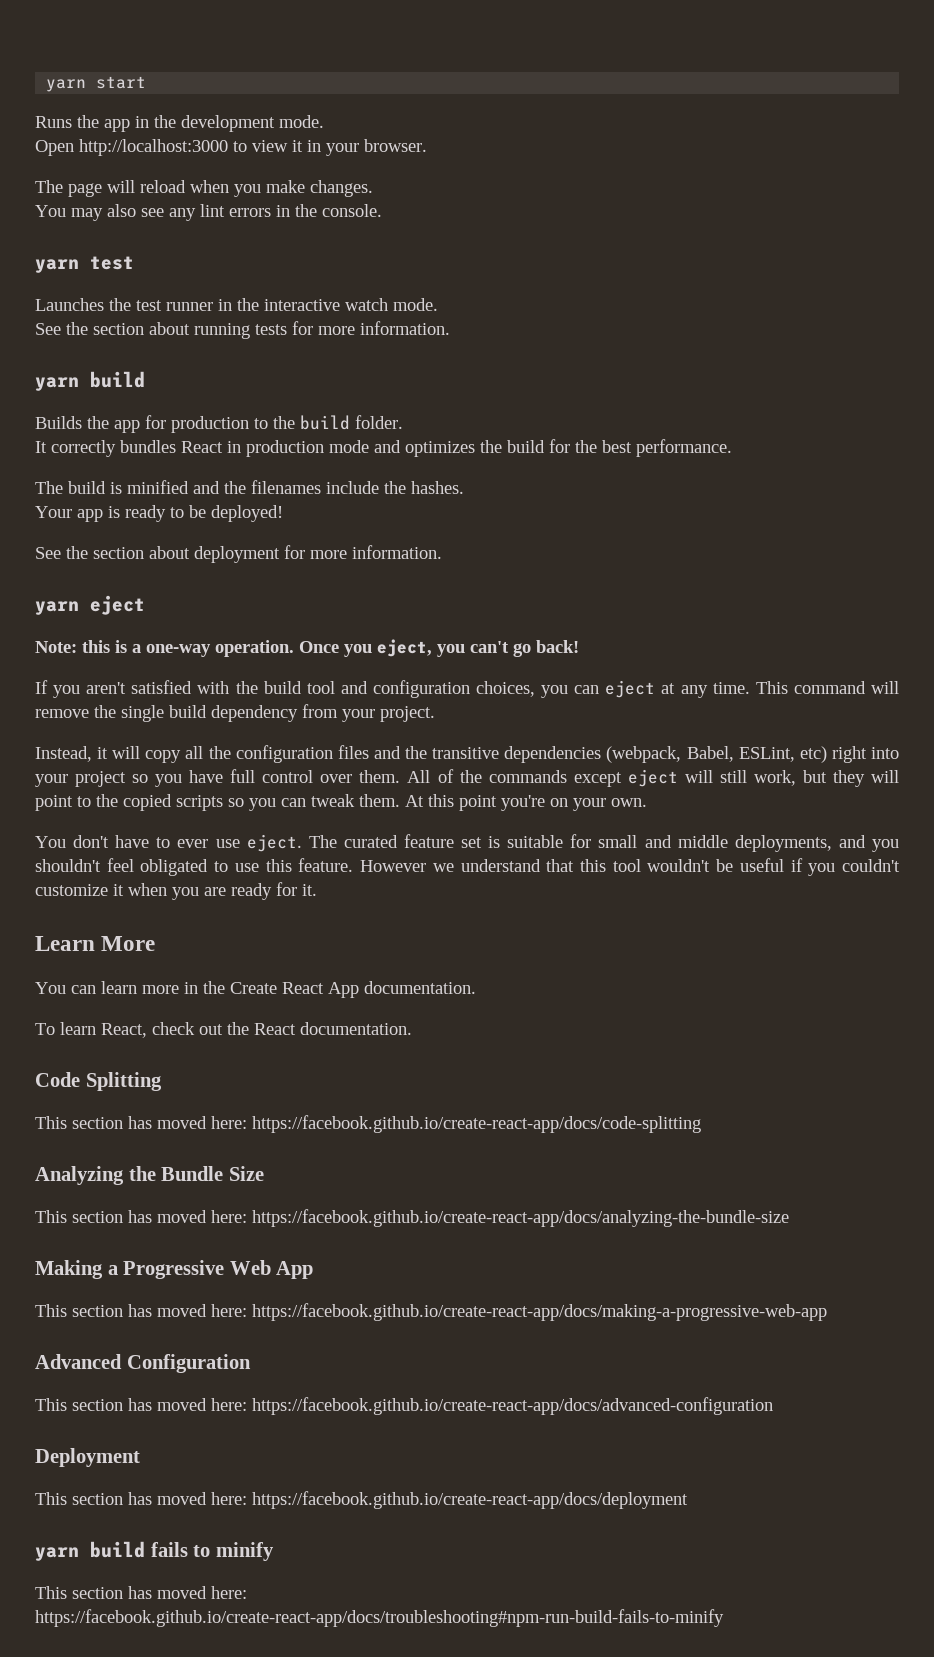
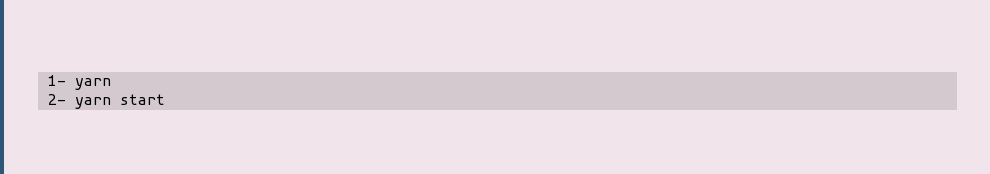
(46, 85) none -> [47,75,111,90] [47,94,66,105] 1- yarn // 2-
[35,115,324,132] [35,139,427,156] [35,180,373,197] [35,204,382,221] [35,256,134,273] [35,298,438,311] [35,321,450,339] [35,371,145,391] [35,415,403,433] [35,439,732,457] [35,480,464,494] [35,505,283,522] [35,545,442,563] [35,595,145,615] [35,639,579,657] [35,680,899,698] [35,704,435,722] [35,745,900,763] [35,769,899,787] [35,794,647,811] [35,834,899,852] [35,858,900,876] [35,882,317,900] [35,936,156,951] [35,981,476,998] [35,1022,412,1038] [35,1072,162,1091] [35,1115,701,1133] [35,1166,264,1185] [35,1209,789,1227] [35,1260,314,1279] [35,1303,827,1321] [35,1354,251,1373] [35,1397,773,1415] [35,1448,140,1467] [35,1491,688,1509] [35,1541,274,1561] [35,1586,247,1599] [35,1609,724,1627] // Runs the app in the development mode. // Open http://localhost:3000 to view it in your browser. // The page will reload when you make changes. // You may also see any lint errors in the console. // yarn test // Launches the test runner in the interactive watch mode. // See the section about running tests for more information. // yarn build // Builds the app for production to the build folder. // It correctly bundles React in production mode and optimizes the build for the best performance. // The build is minified and the filenames include the hashes. // Your app is ready to be deployed! // See the section about deployment for more information. // yarn eject // Note: this is a one-way operation. Once you eject, you can't go back! // If you aren't satisfied with the build tool and configuration choices, you can eject at any time. This command will remove the single build dependency from your project. // Instead, it will copy all the configuration files and the transitive dependencies (webpack, Babel, ESLint, etc) right into your project so you have full control over them. All of the commands except eject will still work, but they will point to the copied scripts so you can tweak them. At this point you're on your own. // You don't have to ever use eject. The curated feature set is suitable for small and middle deployments, and you shouldn't feel obligated to use this feature. However we understand that this tool wouldn't be useful if you couldn't customize it when you are ready for it. // Learn More // You can learn more in the Create React App documentation. // To learn React, check out the React documentation. // Code Splitting // This section has moved here: https://facebook.github.io/create-react-app/docs/code-splitting // Analyzing the Bundle Size // This section has moved here: https://facebook.github.io/create-react-app/docs/analyzing-the-bundle-size // Making a Progressive Web App // This section has moved here: https://facebook.github.io/create-react-app/docs/making-a-progressive-web-app // Advanced Configuration // This section has moved here: https://facebook.github.io/create-react-app/docs/advanced-configuration // Deployment // This section has moved here: https://facebook.github.io/create-react-app/docs/deployment // yarn build fails to minify // This section has moved here: https://facebook.github.io/create-react-app/docs/troubleshooting#npm-run-build-fails-to-minify -> (165, 99) none

